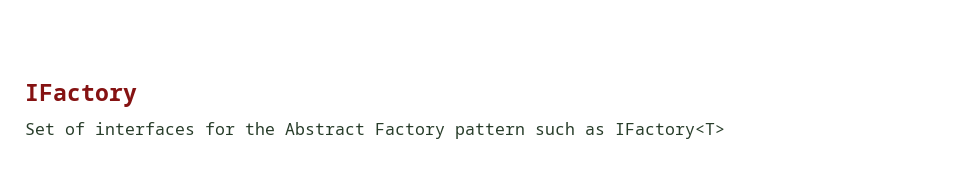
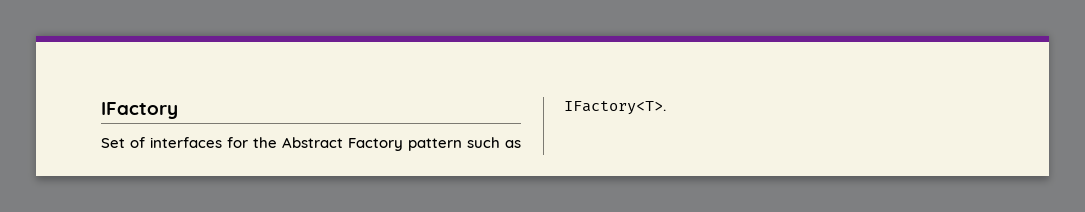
[615,123,725,139] IFactory<T> -> [564,101,666,115] IFactory<T>.

